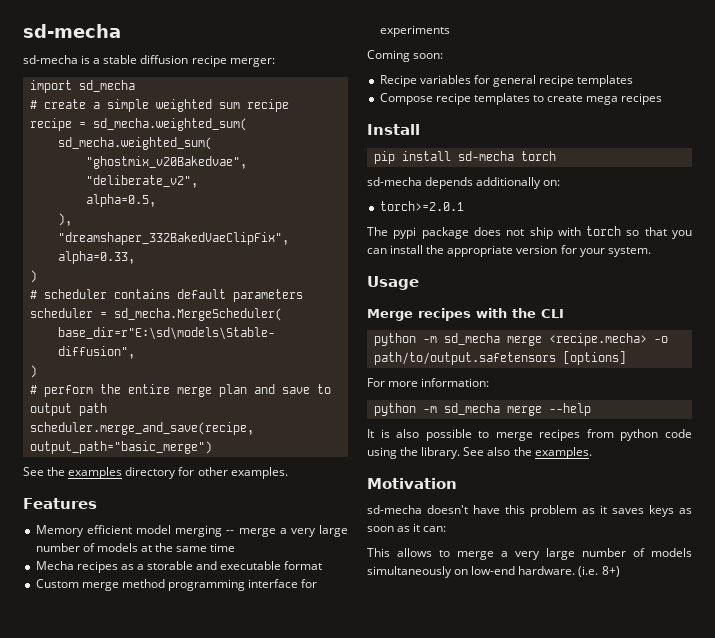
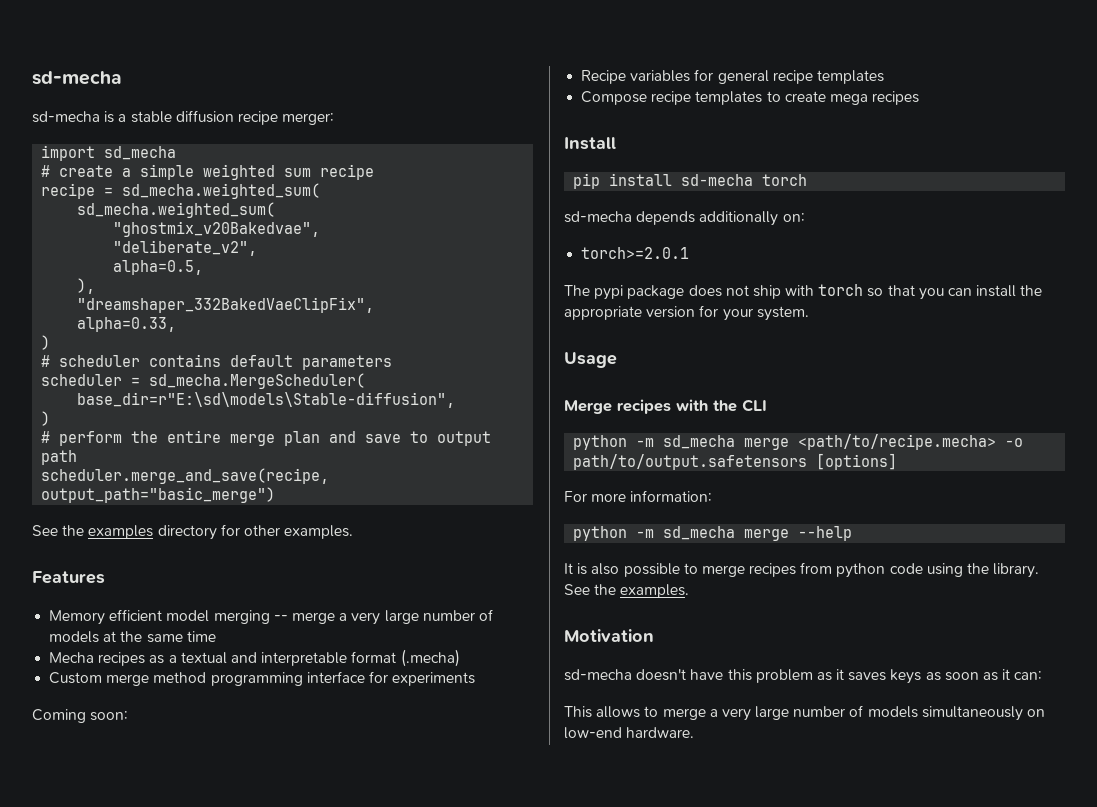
[147,561,282,570] storable and executable -> [180,652,348,666] textual and interpretable
(323, 565) none -> [400,649,460,667] (.mecha)
[548,333,647,346] <recipe.mecha> -> [798,434,997,450] <path/to/recipe.mecha>
[487,447,511,456] also -> (590, 589) none
[578,566,620,577] (i.e. 8+) -> (695, 732) none

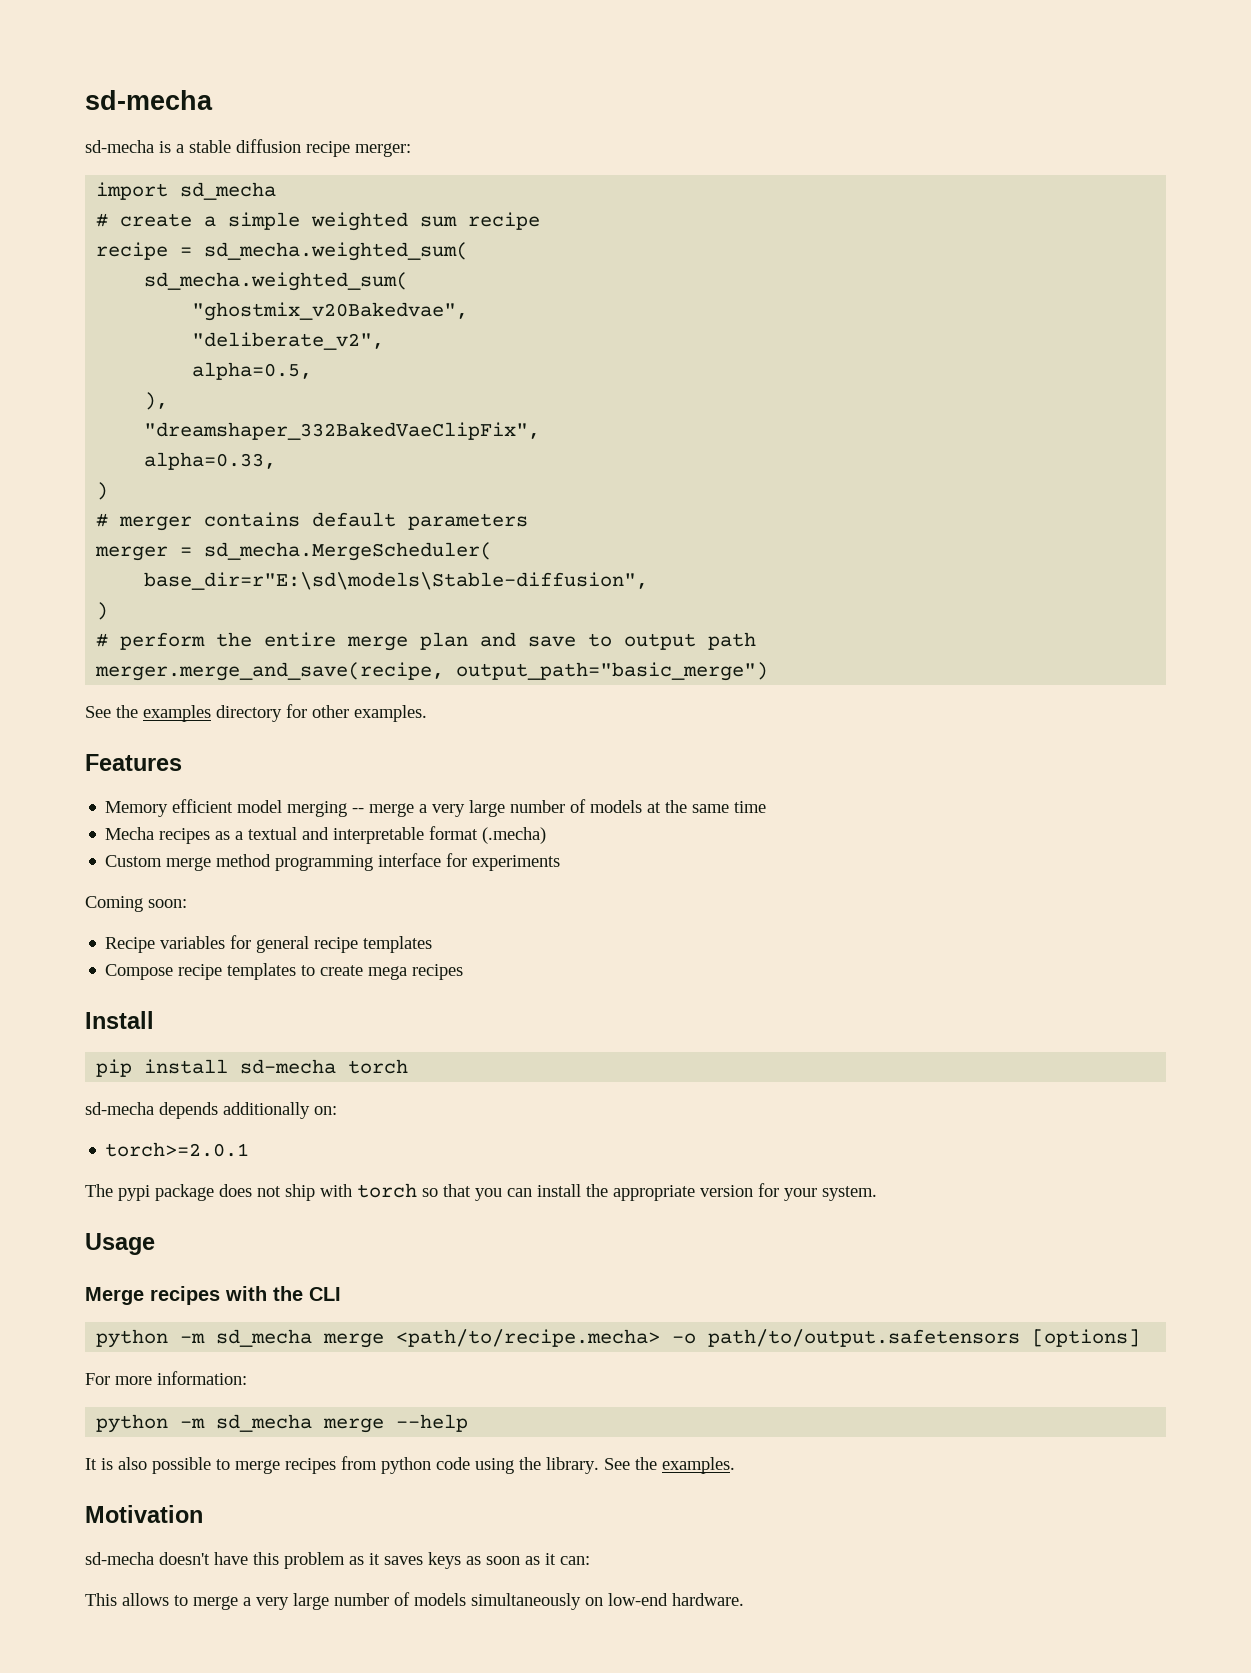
[59,355,141,367] scheduler -> [119,516,193,531] merger
[41,374,123,386] scheduler -> [95,546,169,561] merger
[41,468,330,484] scheduler.merge_and_save(recipe, -> [95,662,445,681] merger.merge_and_save(recipe,

